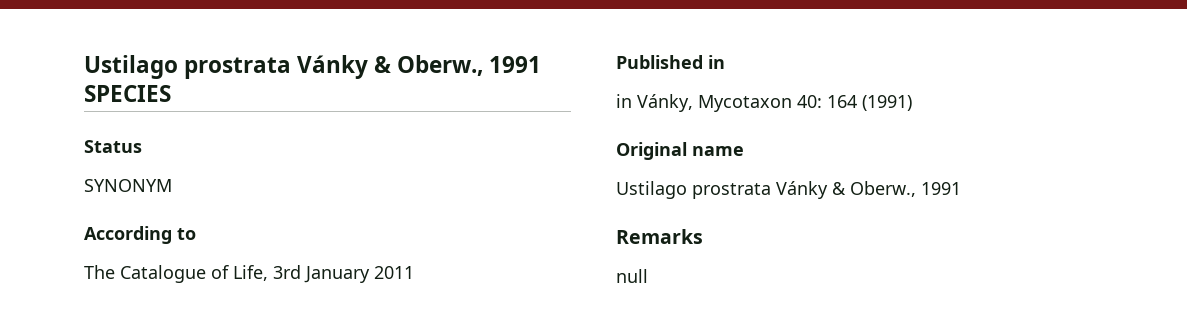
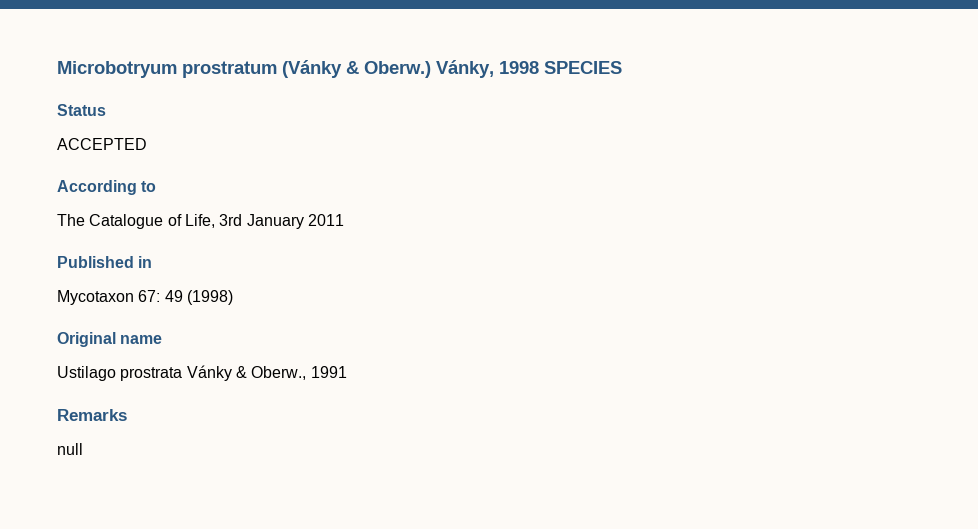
[84,55,542,79] Ustilago prostrata Vánky & Oberw., 1991 -> [57,60,539,78] Microbotryum prostratum (Vánky & Oberw.) Vánky, 1998
[84,179,172,192] SYNONYM -> [57,138,147,150] ACCEPTED
[616,94,912,112] in Vánky, Mycotaxon 40: 164 (1991) -> [57,290,233,305] Mycotaxon 67: 49 (1998)

